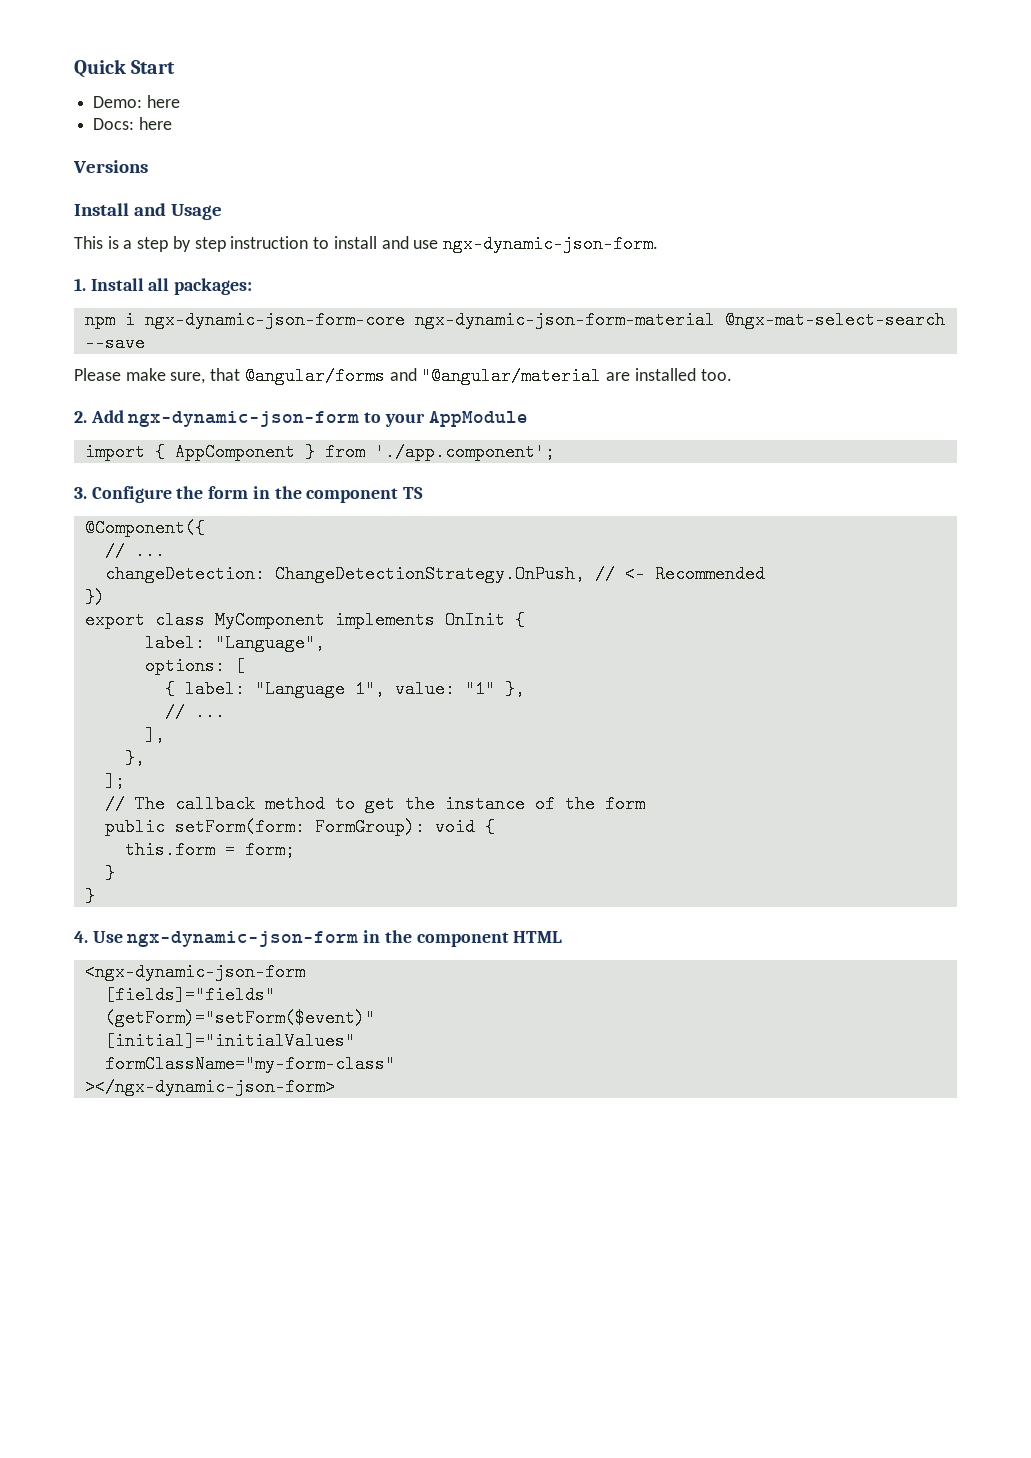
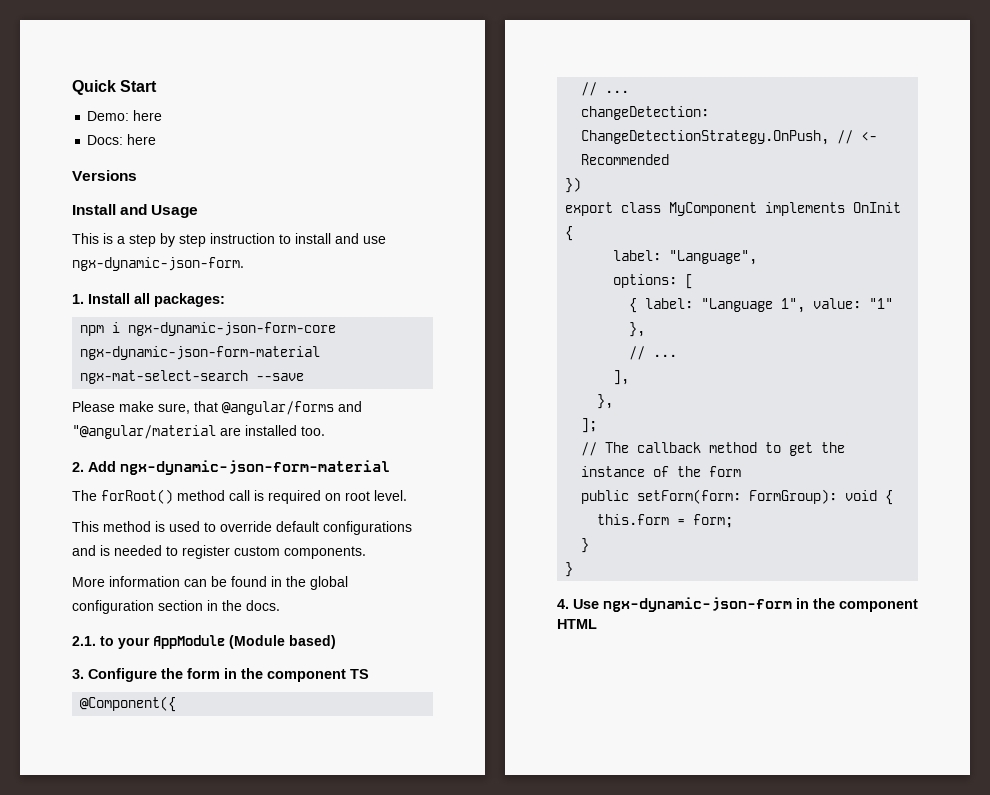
[724,311,945,329] @ngx-mat-select-search -> [80,370,249,384] ngx-mat-select-search
[128,411,528,427] [84,443,555,461] ngx-dynamic-json-form to your AppModule // import { AppComponent } from './app.component'; -> [120,460,390,475] [72,489,407,504] [72,521,412,535] [72,545,366,559] [72,576,348,590] [72,600,280,614] [72,635,336,649] ngx-dynamic-json-form-material // The forRoot() method call is required on root level. // This method is used to override default configurations and is needed to register custom components. // More information can be found in the global configuration section in the docs. // 2.1. to your AppModule (Module based)
[84,963,305,981] [104,986,275,1004] [104,1009,375,1027] [104,1032,355,1050] [104,1055,395,1073] [84,1078,335,1096] // <ngx-dynamic-json-form // [fields]="fields" // (getForm)="setForm($event)" // [initial]="initialValues" // formClassName="my-form-class" // ></ngx-dynamic-json-form> -> (597, 624) none

